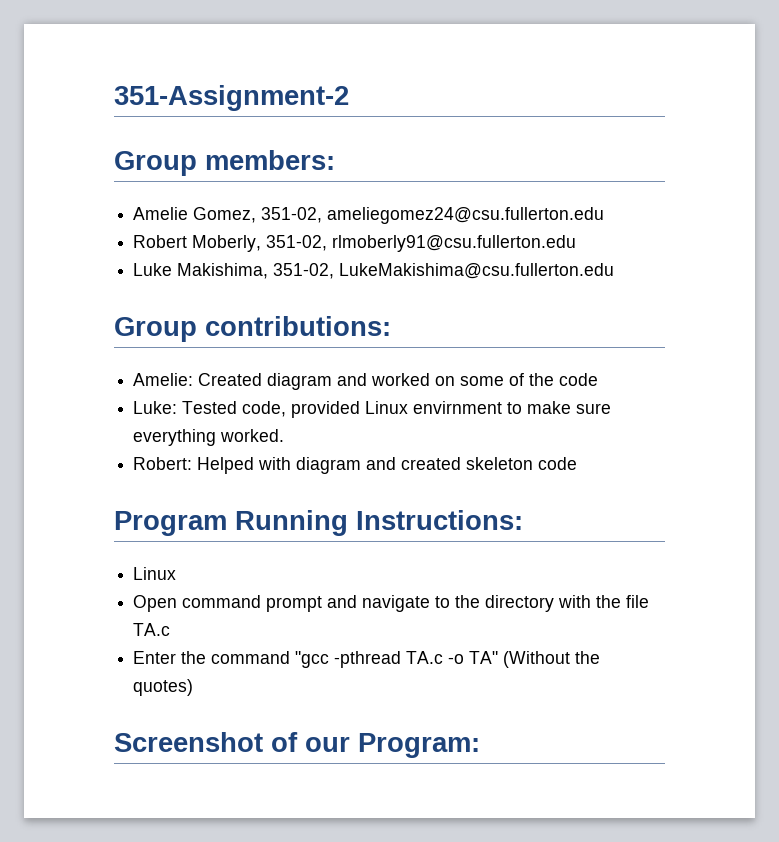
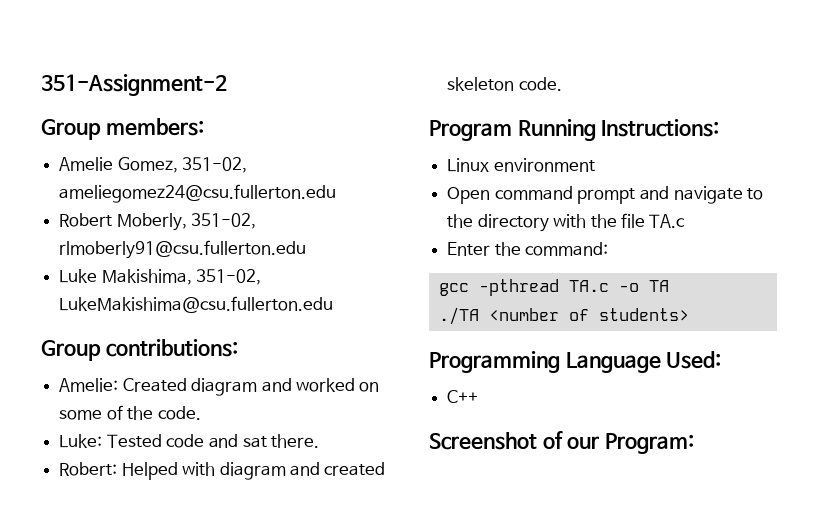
[559,373,599,386] code -> [157,406,201,420] code.
[242,401,612,418] [133,429,285,446] code, provided Linux envirnment to make sure everything worked. -> [166,434,320,448] code and sat there.
[538,457,578,470] code -> [518,77,562,91] code.
(177, 573) none -> [493,158,595,172] environment
[211,651,330,668] command "gcc -> [525,242,609,256] [438,283,469,296] command: // gcc
[469,651,601,668] [133,679,194,696] TA" (Without the quotes) -> [648,280,669,292] [438,307,689,325] [429,351,722,373] [447,390,479,403] TA // ./TA <number of students> // Programming Language Used: // C++

